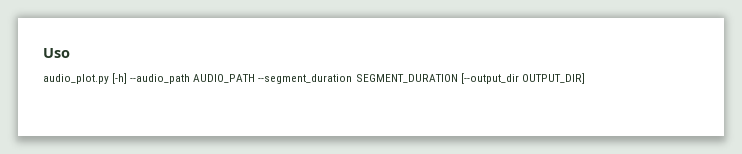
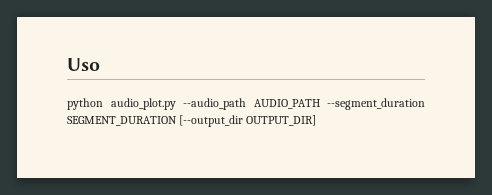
[43,73,128,84] audio_plot.py [-h] -> [67,98,176,110] python audio_plot.py

